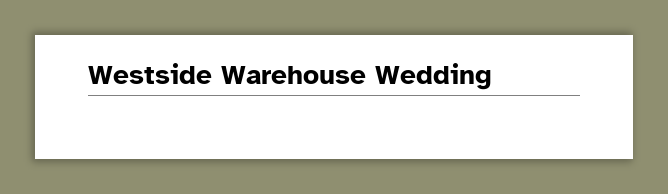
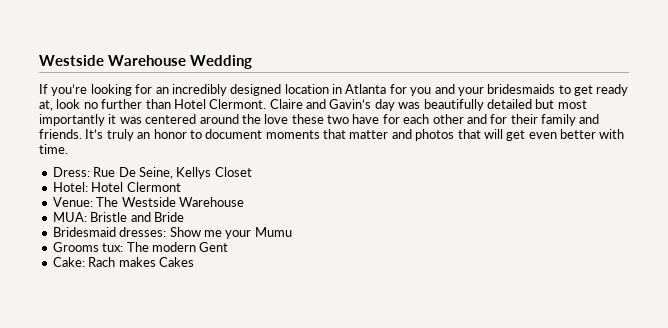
(492, 76) none -> [39,84,629,96] [39,99,587,111] [39,114,600,126] [39,129,625,141] [39,144,68,154] [52,167,252,179] [52,182,181,192] [52,197,244,207] [52,212,184,222] [52,227,292,239] [52,242,229,252] [52,257,194,267] // If you’re looking for an incredibly designed location in Atlanta for you and your bridesmaids to get ready at, look no further than Hotel Clermont. Claire and Gavin’s day was beautifully detailed but most importantly it was centered around the love these two have for each other and for their family and friends. It’s truly an honor to document moments that matter and photos that will get even better with time. // Dress: Rue De Seine, Kellys Closet // Hotel: Hotel Clermont // Venue: The Westside Warehouse // MUA: Bristle and Bride // Bridesmaid dresses: Show me your Mumu // Grooms tux: The modern Gent // Cake: Rach makes Cakes

